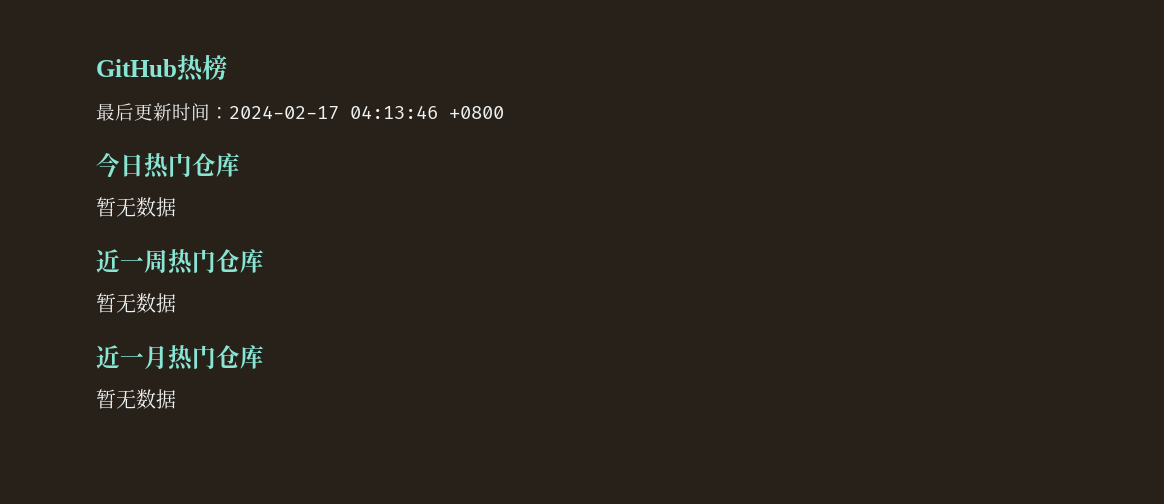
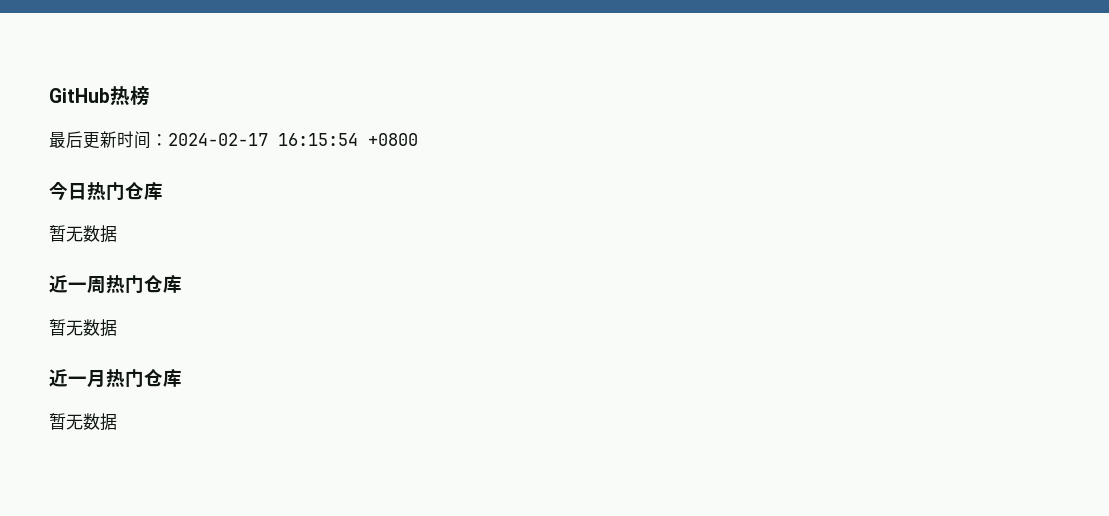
[350,105,438,119] 04:13:46 -> [278,133,358,146] 16:15:54

